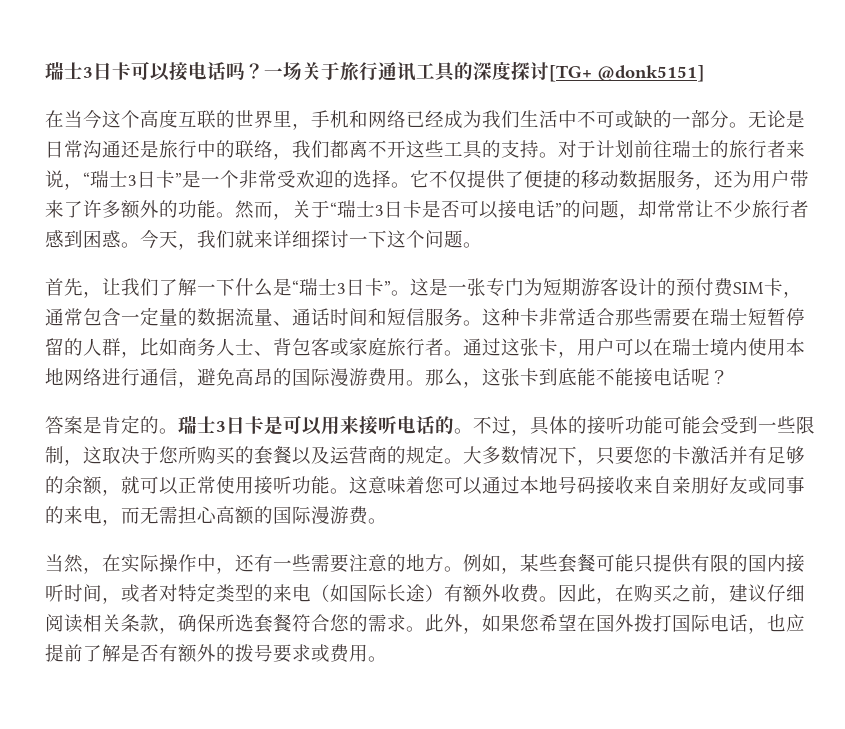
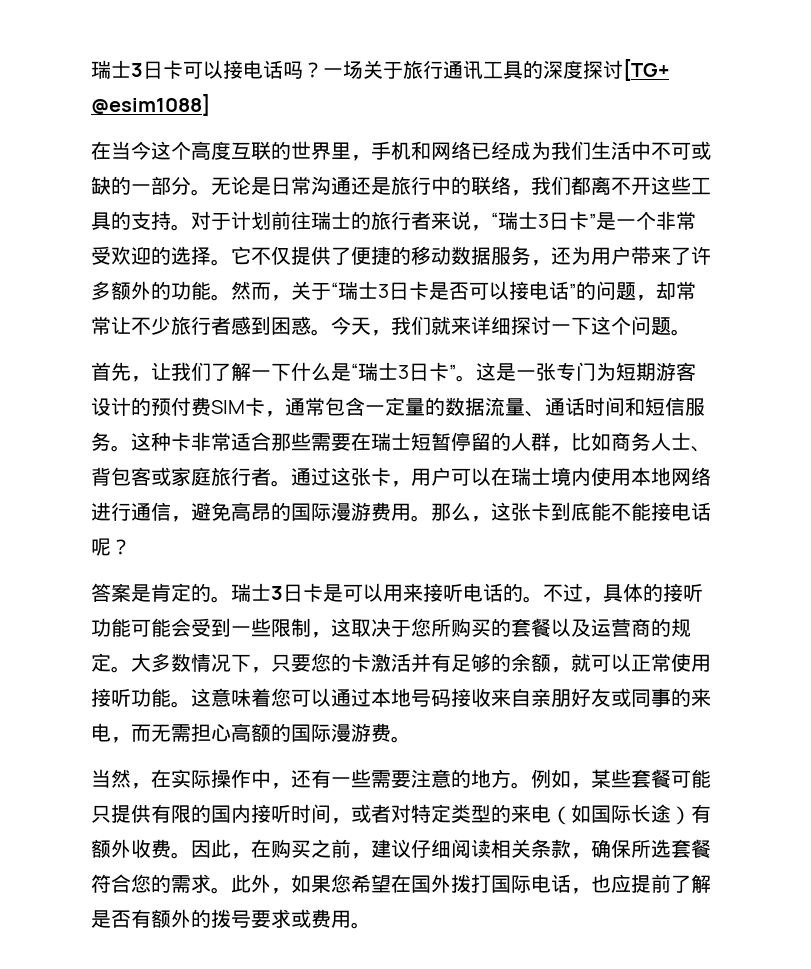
[597,65,704,82] @donk5151] -> [91,94,210,116] @esim1088]

